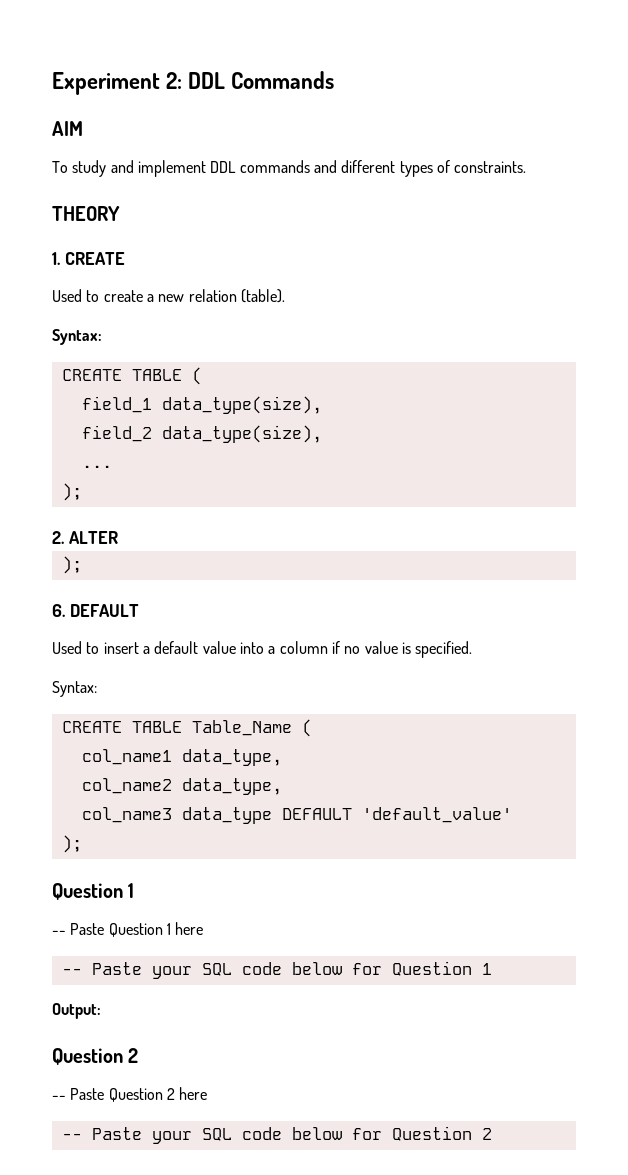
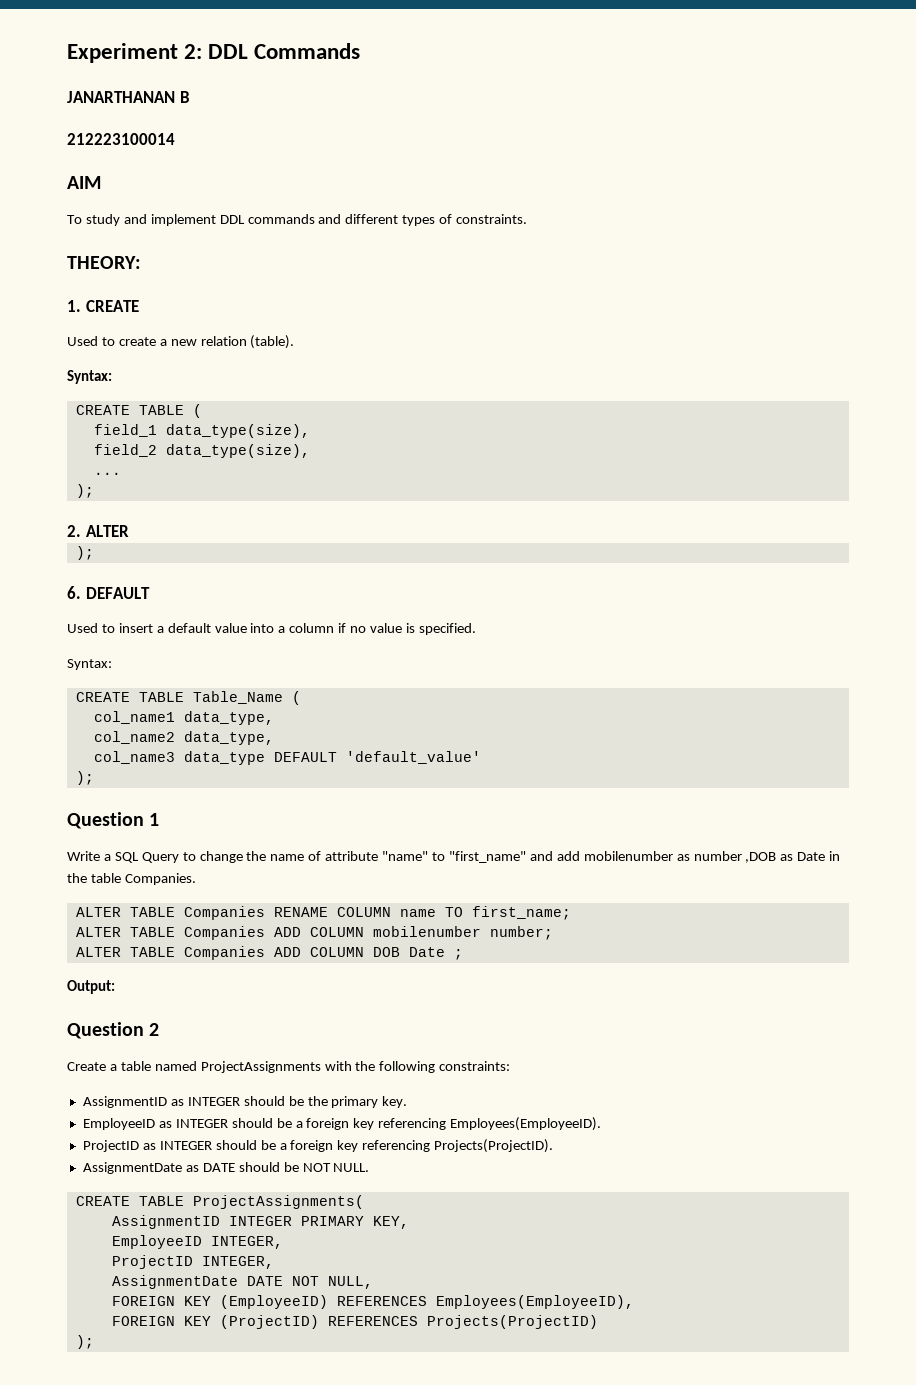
(335, 80) none -> [67,91,190,103] [67,133,175,145] // JANARTHANAN B // 212223100014
[52,206,120,221] THEORY -> [67,256,141,269] THEORY:
[52,922,204,937] [61,961,492,979] [52,1003,101,1019] [52,1048,139,1065] [52,1087,208,1102] [61,1126,492,1144] -- Paste Question 1 here // -- Paste your SQL code below for Question 1 // Output: // Question 2 // -- Paste Question 2 here // -- Paste your SQL code below for Question 2 -> [67,851,841,863] [67,873,196,885] [75,906,571,920] [75,926,553,940] [75,946,463,960] [67,980,115,994] [67,1022,160,1039] [67,1061,511,1073] [82,1096,408,1108] [82,1117,602,1131] [82,1139,554,1153] [82,1162,370,1174] [75,1195,364,1209] [111,1215,409,1229] [111,1235,283,1249] [111,1255,274,1269] [111,1275,373,1289] [111,1295,634,1309] [111,1315,598,1329] [75,1335,94,1349] Write a SQL Query to change the name of attribute "name" to "first_name" and add mobilenumber as number ,DOB as Date in the table Companies. // ALTER TABLE Companies RENAME COLUMN name TO first_name; // ALTER TABLE Companies ADD COLUMN mobilenumber number; // ALTER TABLE Companies ADD COLUMN DOB Date ; // Output: // Question 2 // Create a table named ProjectAssignments with the following constraints: // AssignmentID as INTEGER should be the primary key. // EmployeeID as INTEGER should be a foreign key referencing Employees(EmployeeID). // ProjectID as INTEGER should be a foreign key referencing Projects(ProjectID). // AssignmentDate as DATE should be NOT NULL. // CREATE TABLE ProjectAssignments( // AssignmentID INTEGER PRIMARY KEY, // EmployeeID INTEGER, // ProjectID INTEGER, // AssignmentDate DATE NOT NULL, // FOREIGN KEY (EmployeeID) REFERENCES Employees(EmployeeID), // FOREIGN KEY (ProjectID) REFERENCES Projects(ProjectID) // );

